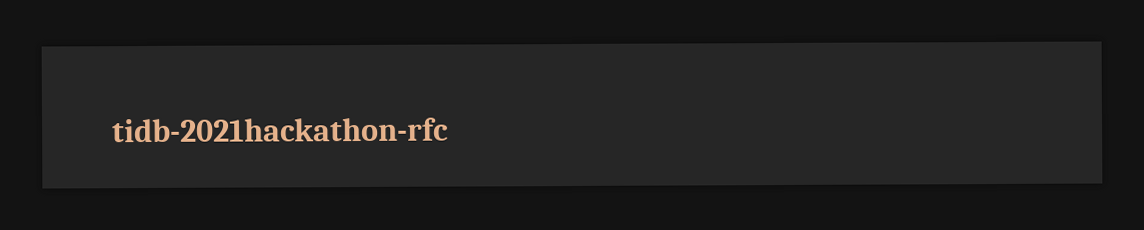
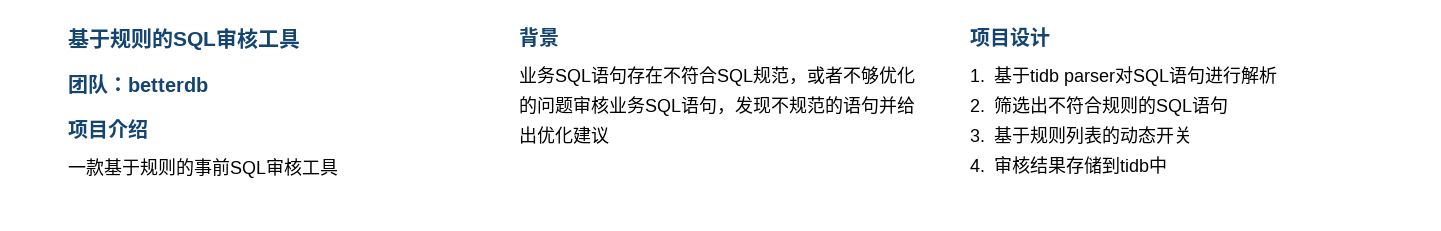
[112,117,449,143] tidb-2021hackathon-rfc -> [68,27,300,50] [68,74,208,94] [68,119,148,139] [68,158,338,178] [519,27,559,48] [519,66,915,86] [519,96,915,116] [519,126,609,144] [970,27,1050,47] [970,66,1277,86] [970,96,1228,116] [970,126,1192,145] [970,156,1167,174] 基于规则的SQL审核工具 // 团队：betterdb // 项目介绍 // 一款基于规则的事前SQL审核工具 // 背景 // 业务SQL语句存在不符合SQL规范，或者不够优化的问题审核业务SQL语句，发现不规范的语句并给出优化建议 // 项目设计 // 1.基于tidb parser对SQL语句进行解析 // 2.筛选出不符合规则的SQL语句 // 3.基于规则列表的动态开关 // 4.审核结果存储到tidb中

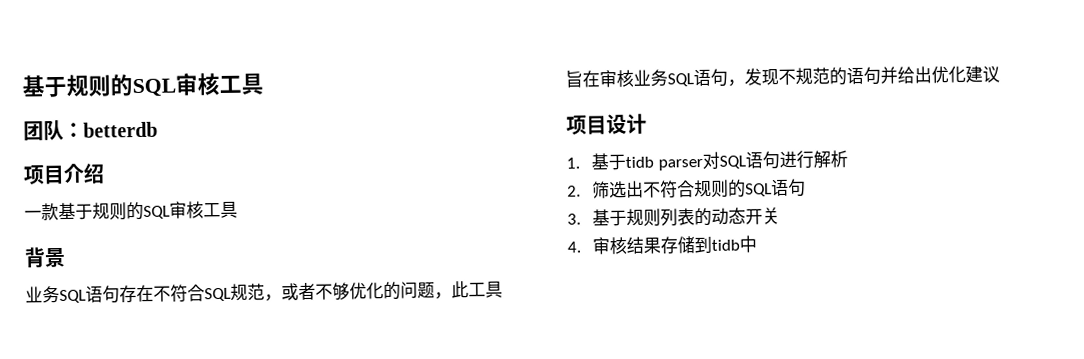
[194,158,230,176] 事前 -> (144, 211) none
(573, 105) none -> [434,280,503,300] [565,70,600,88] ，此工具旨在

